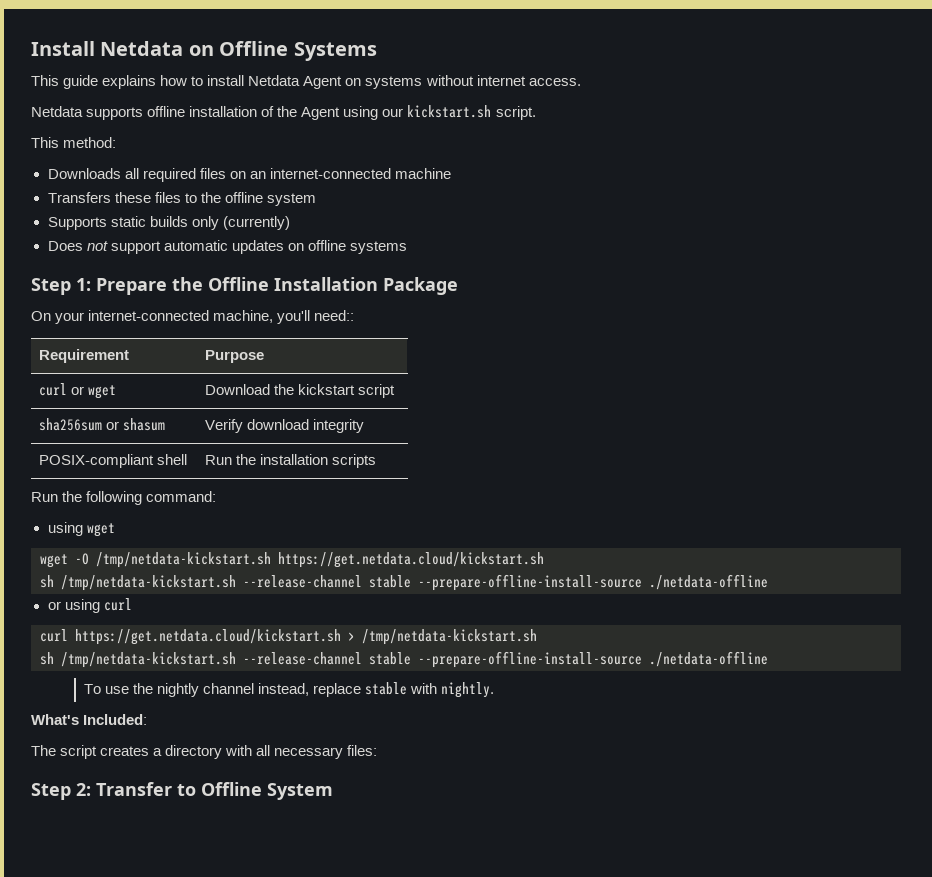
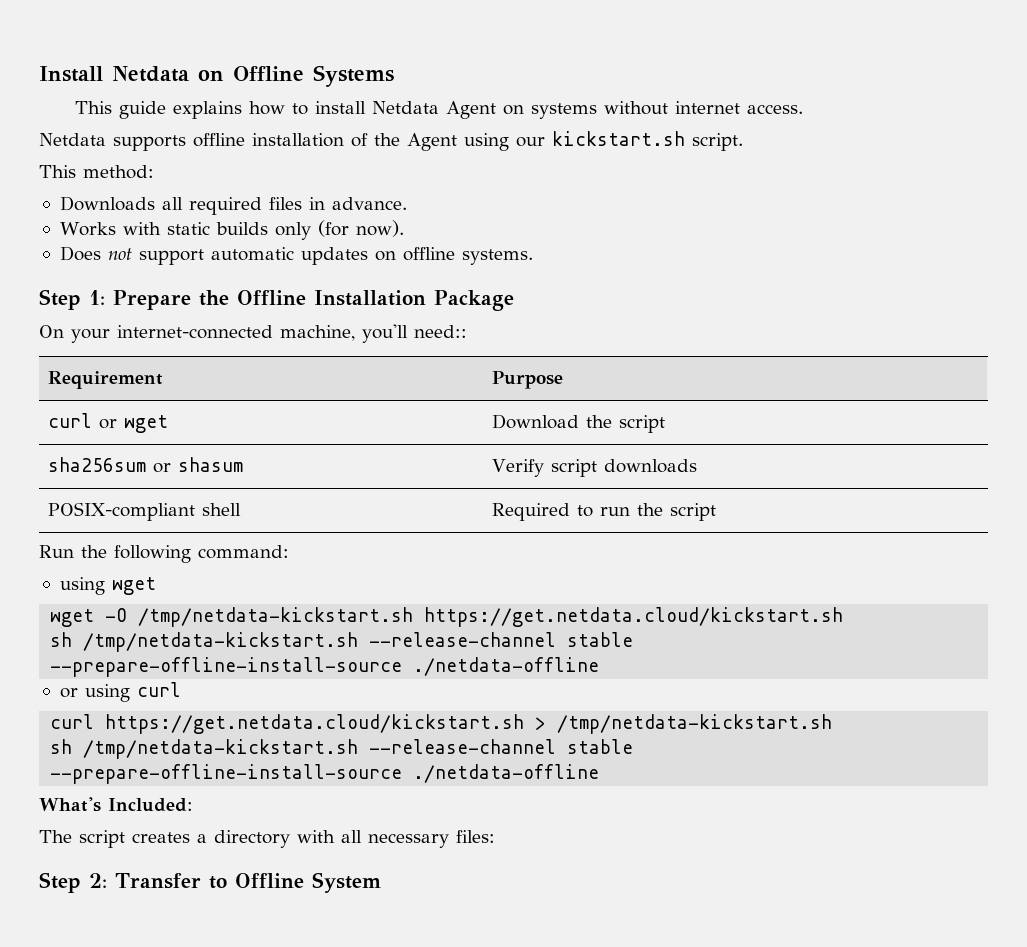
[229,168,451,179] [47,192,316,206] [47,217,107,230] on an internet-connected machine // Transfers these files to the offline system // Supports -> [308,197,407,210] [59,222,161,236] in advance. // Works with
[222,216,290,230] (currently) -> [317,220,404,237] (for now).
[349,241,407,254] systems -> [461,249,533,265] systems.
[298,384,356,395] kickstart -> (612, 421) none
[247,419,365,433] download integrity -> [550,459,697,477] script downloads
[205,454,377,468] Run the installation scripts -> [491,503,716,521] Required to run the script
[84,682,495,698] // To use the nightly channel instead, replace stable with nightly. -> (600, 773) none

